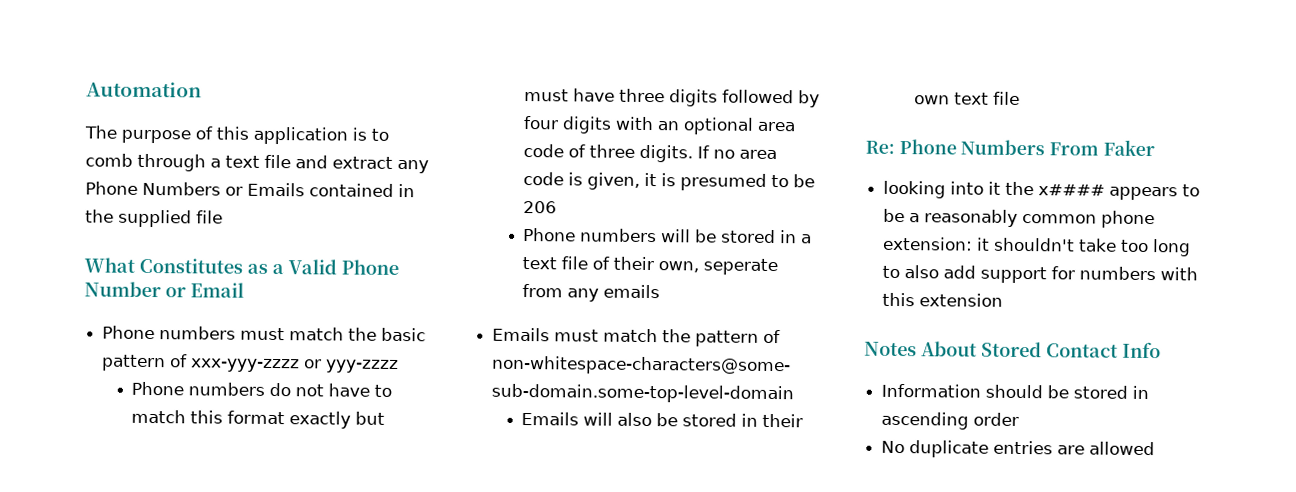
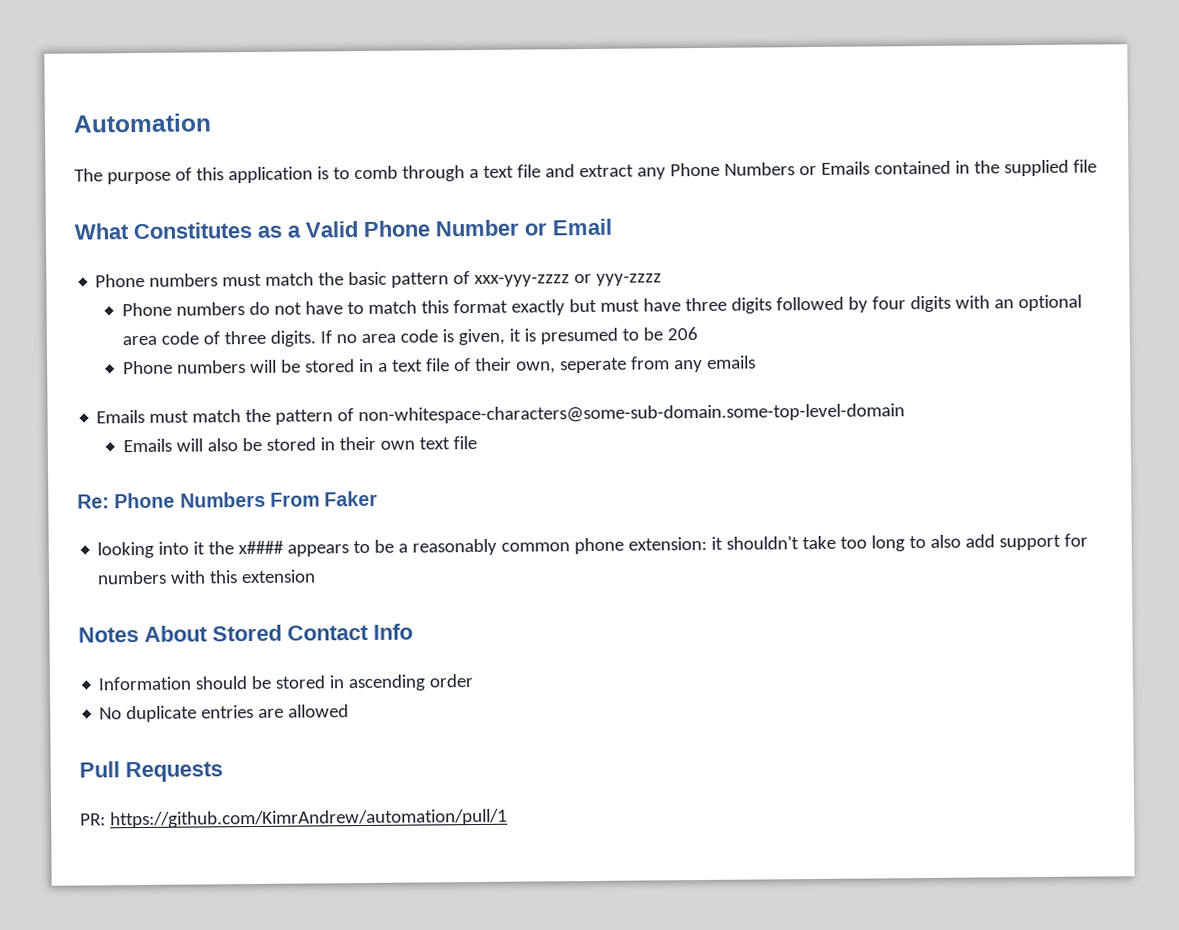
(1156, 448) none -> [79,761,223,783] [80,808,508,829] // Pull Requests // PR: https://github.com/KimrAndrew/automation/pull/1

